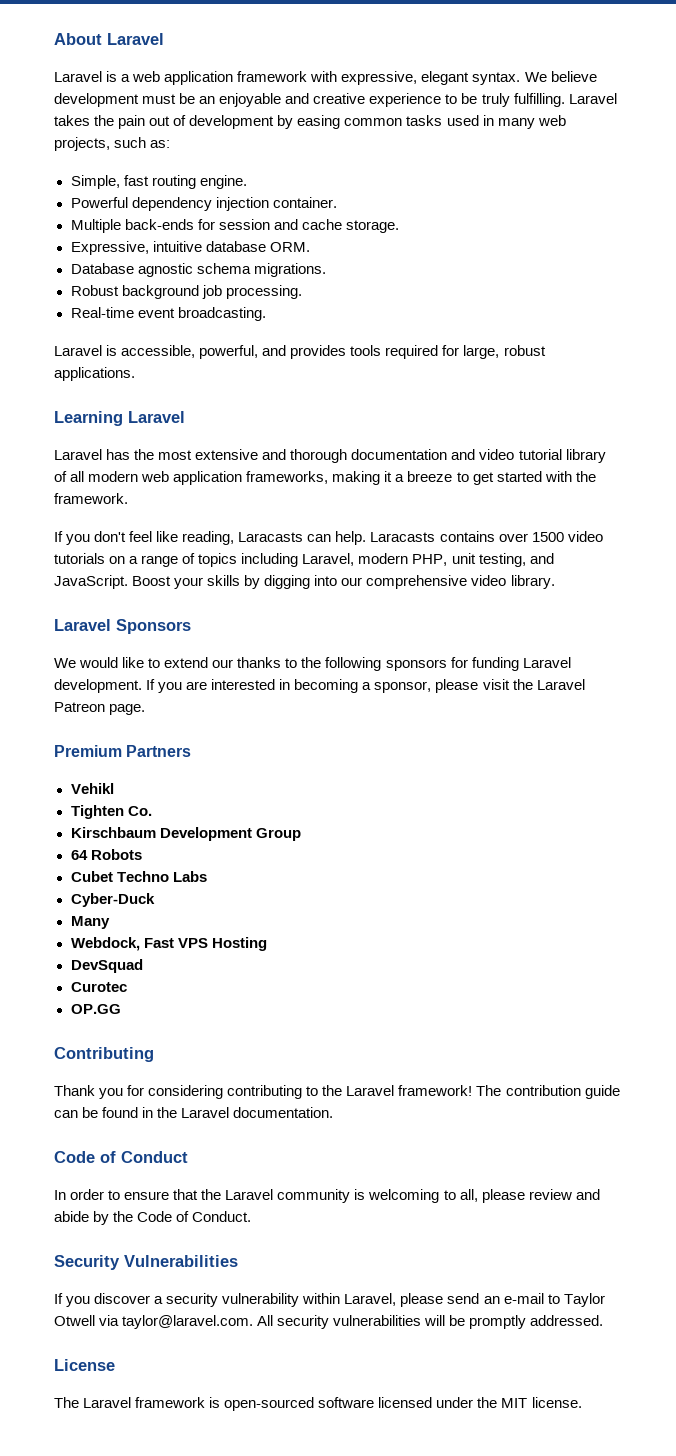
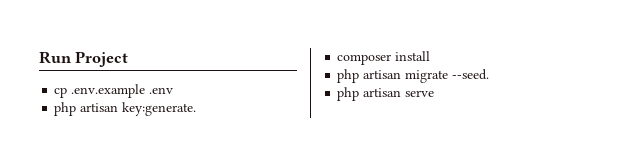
[54,33,164,45] [54,71,597,85] [54,93,617,107] [54,115,566,129] [54,137,171,151] [70,175,247,189] [70,197,337,211] [70,219,399,233] [70,241,310,255] [70,263,326,277] [70,285,302,299] [70,307,266,321] [54,345,546,359] [54,367,135,381] [54,411,185,426] [54,449,606,463] [54,471,596,485] [54,493,128,504] [54,531,603,545] [54,553,554,567] [54,575,555,589] [54,619,191,634] [54,657,571,671] [54,679,585,693] [54,702,146,715] [54,745,192,757] [70,783,114,794] [70,805,152,819] [70,827,301,841] [70,849,142,860] [70,871,207,882] [70,893,155,907] [70,916,110,929] [70,937,267,951] [70,959,143,973] [70,982,127,992] [70,1004,121,1014] [54,1047,154,1062] [54,1085,620,1099] [54,1107,334,1118] [54,1151,188,1163] [54,1189,600,1203] [54,1211,252,1225] [54,1255,238,1270] [54,1293,605,1307] [54,1315,604,1329] [54,1359,115,1371] [54,1397,582,1411] About Laravel // Laravel is a web application framework with expressive, elegant syntax. We believe development must be an enjoyable and creative experience to be truly fulfilling. Laravel takes the pain out of development by easing common tasks used in many web projects, such as: // Simple, fast routing engine. // Powerful dependency injection container. // Multiple back-ends for session and cache storage. // Expressive, intuitive database ORM. // Database agnostic schema migrations. // Robust background job processing. // Real-time event broadcasting. // Laravel is accessible, powerful, and provides tools required for large, robust applications. // Learning Laravel // Laravel has the most extensive and thorough documentation and video tutorial library of all modern web application frameworks, making it a breeze to get started with the framework. // If you don't feel like reading, Laracasts can help. Laracasts contains over 1500 video tutorials on a range of topics including Laravel, modern PHP, unit testing, and JavaScript. Boost your skills by digging into our comprehensive video library. // Laravel Sponsors // We would like to extend our thanks to the following sponsors for funding Laravel development. If you are interested in becoming a sponsor, please visit the Laravel Patreon page. // Premium Partners // Vehikl // Tighten Co. // Kirschbaum Development Group // 64 Robots // Cubet Techno Labs // Cyber-Duck // Many // Webdock, Fast VPS Hosting // DevSquad // Curotec // OP.GG // Contributing // Thank you for considering contributing to the Laravel framework! The contribution guide can be found in the Laravel documentation. // Code of Conduct // In order to ensure that the Laravel community is welcoming to all, please review and abide by the Code of Conduct. // Security Vulnerabilities // If you discover a security vulnerability within Laravel, please send an e-mail to Taylor Otwell via taylor@laravel.com. All security vulnerabilities will be promptly addressed. // License // The Laravel framework is open-sourced software licensed under the MIT license. -> [39,51,129,67] [54,84,174,98] [54,102,197,116] [337,51,431,65] [337,69,490,83] [337,87,435,101] Run Project // cp .env.example .env // php artisan key:generate. // composer install // php artisan migrate --seed. // php artisan serve

